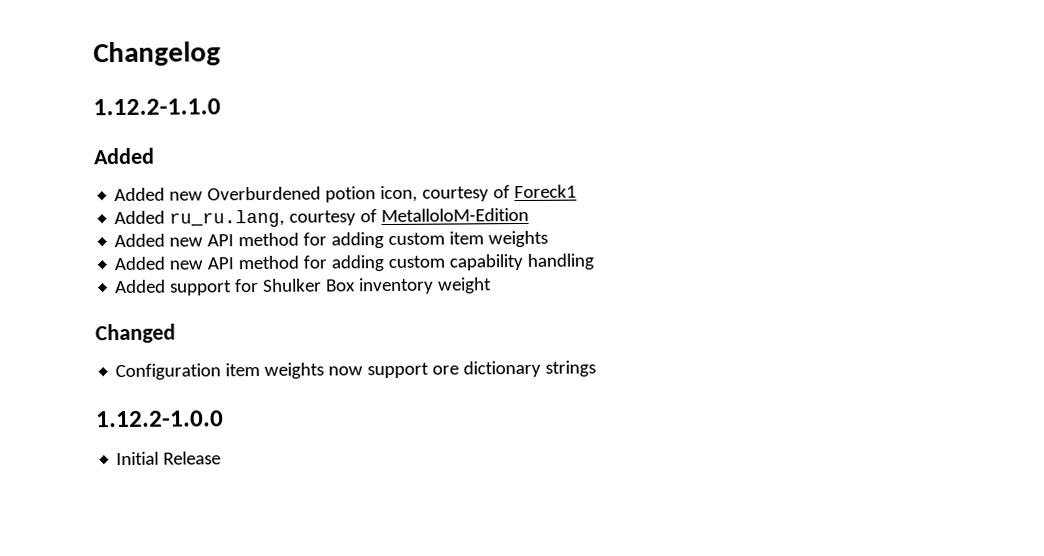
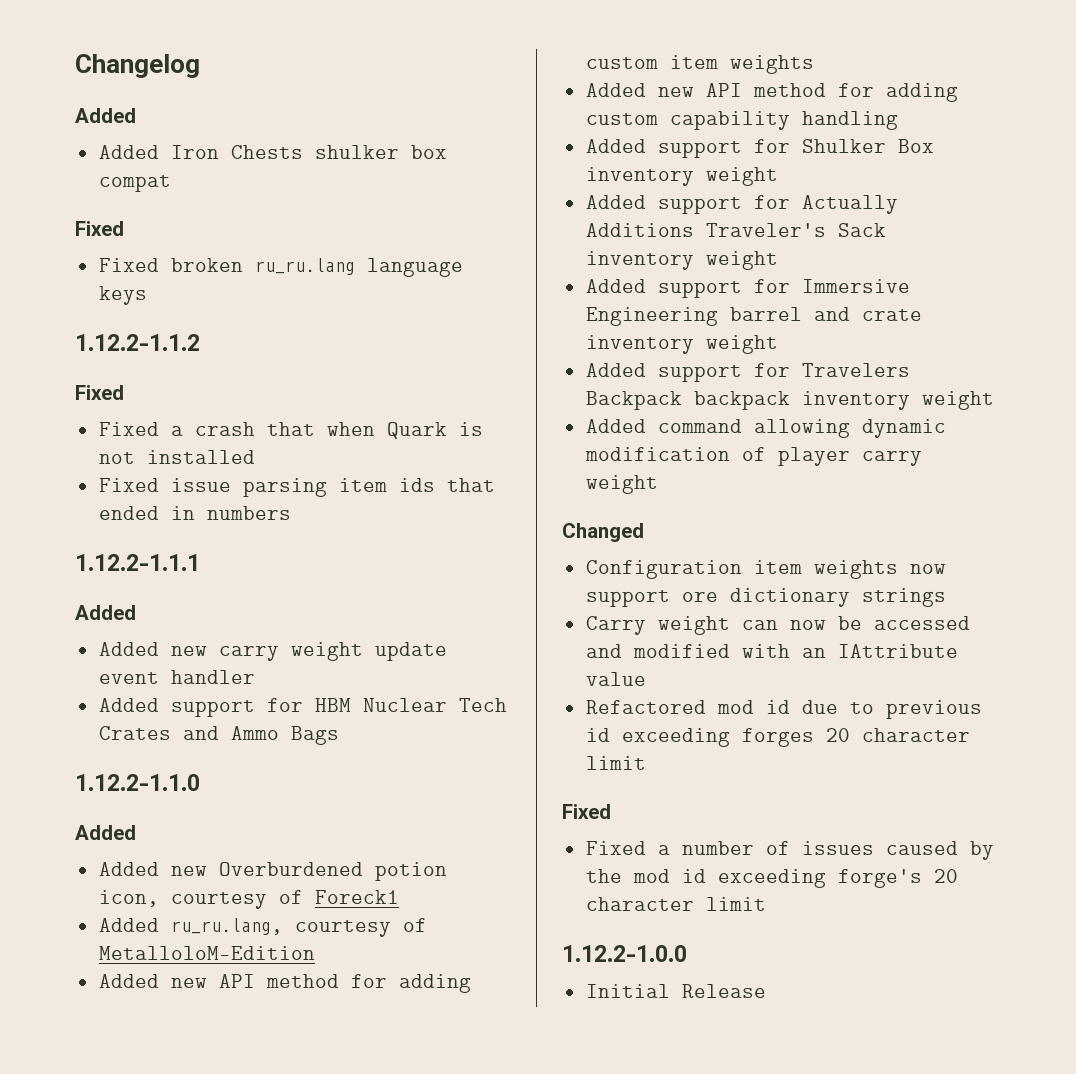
(221, 54) none -> [75,108,136,123] [98,145,447,159] [98,175,171,192] [75,221,124,236] [98,258,463,277] [98,286,147,305] [75,334,200,351] [75,385,124,400] [98,422,483,439] [98,450,255,464] [98,478,495,497] [98,506,291,520] [75,554,200,571] [75,605,136,620] [98,642,447,661] [98,670,255,684] [98,698,507,717] [98,726,339,745] // Added // Added Iron Chests shulker box compat // Fixed // Fixed broken ru_ru.lang language keys // 1.12.2-1.1.2 // Fixed // Fixed a crash that when Quark is not installed // Fixed issue parsing item ids that ended in numbers // 1.12.2-1.1.1 // Added // Added new carry weight update event handler // Added support for HBM Nuclear Tech Crates and Ammo Bags
(493, 285) none -> [585,195,898,214] [585,223,886,237] [585,251,778,270] [585,279,910,298] [585,307,922,326] [585,335,778,354] [585,363,910,382] [585,391,994,410] [585,419,946,438] [584,447,922,466] [585,475,658,494] // Added support for Actually Additions Traveler's Sack inventory weight // Added support for Immersive Engineering barrel and crate inventory weight // Added support for Travelers Backpack backpack inventory weight // Added command allowing dynamic modification of player carry weight
(597, 368) none -> [585,616,970,635] [585,644,958,658] [585,672,646,686] [585,700,982,719] [585,728,970,747] [585,756,646,770] [562,804,611,819] [585,841,994,860] [585,869,958,888] [585,897,766,911] // Carry weight can now be accessed and modified with an IAttribute value // Refactored mod id due to previous id exceeding forges 20 character limit // Fixed // Fixed a number of issues caused by the mod id exceeding forge's 20 character limit

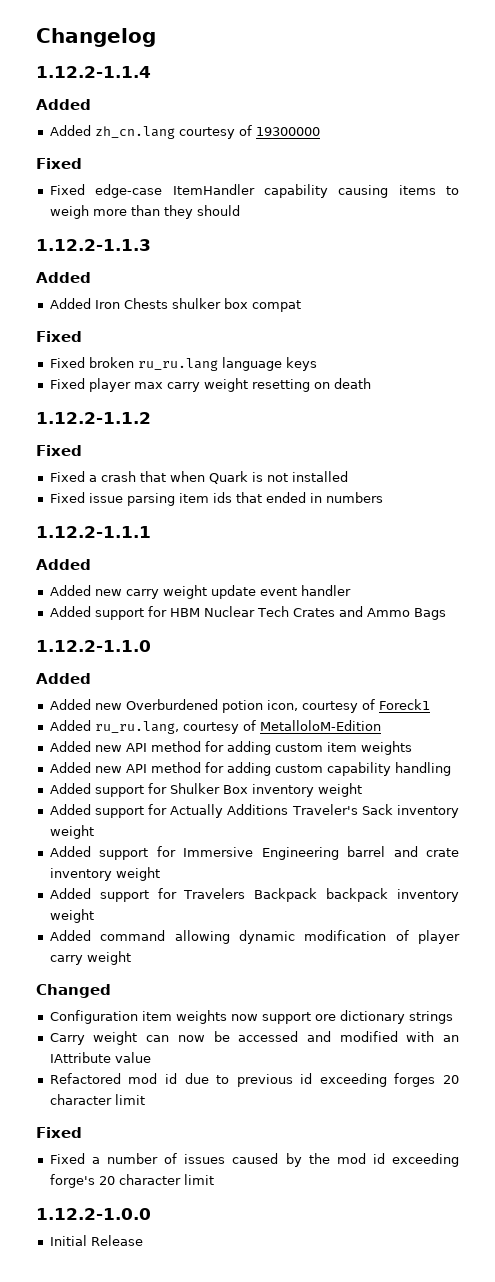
(200, 66) none -> [36,66,151,78] [36,99,91,110] [49,125,320,139] [36,158,82,169] [49,184,459,198] [49,205,240,219] [36,239,151,251] // 1.12.2-1.1.4 // Added // Added zh_cn.lang courtesy of 19300000 // Fixed // Fixed edge-case ItemHandler capability causing items to weigh more than they should // 1.12.2-1.1.3
(147, 295) none -> [49,378,371,392] // Fixed player max carry weight resetting on death

